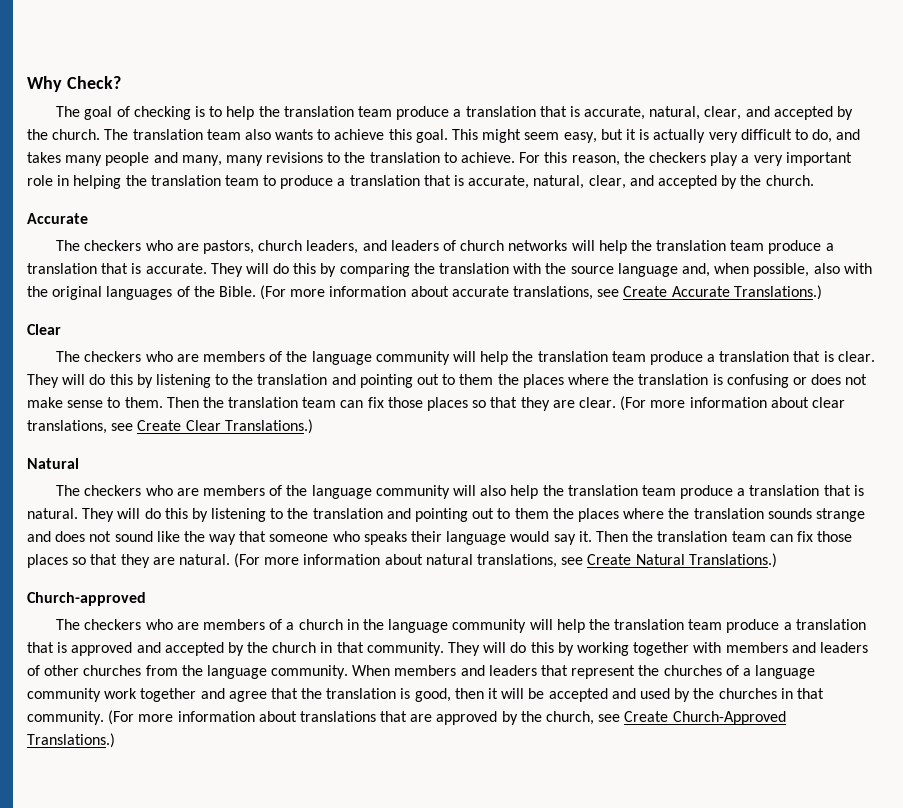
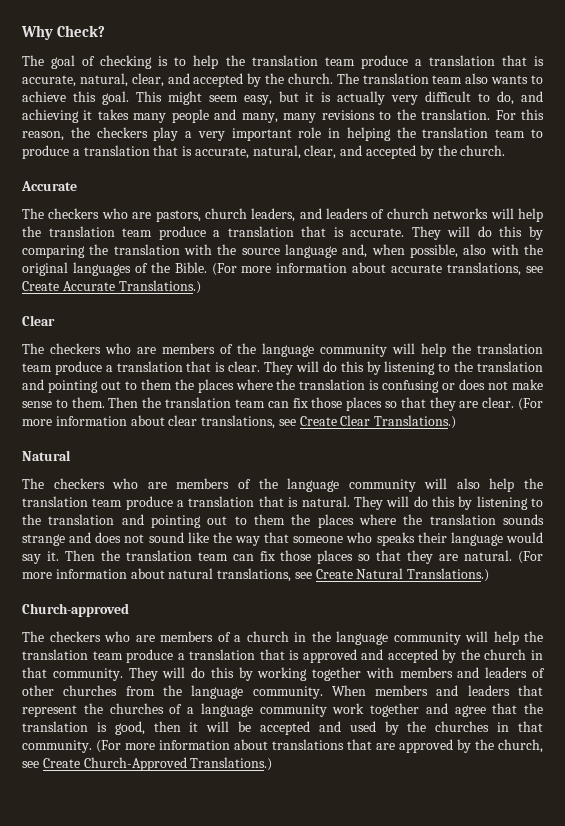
(861, 134) none -> [22,109,93,123] achieving it
[369,152,516,163] translation to achieve. -> [421,109,491,120] translation.

